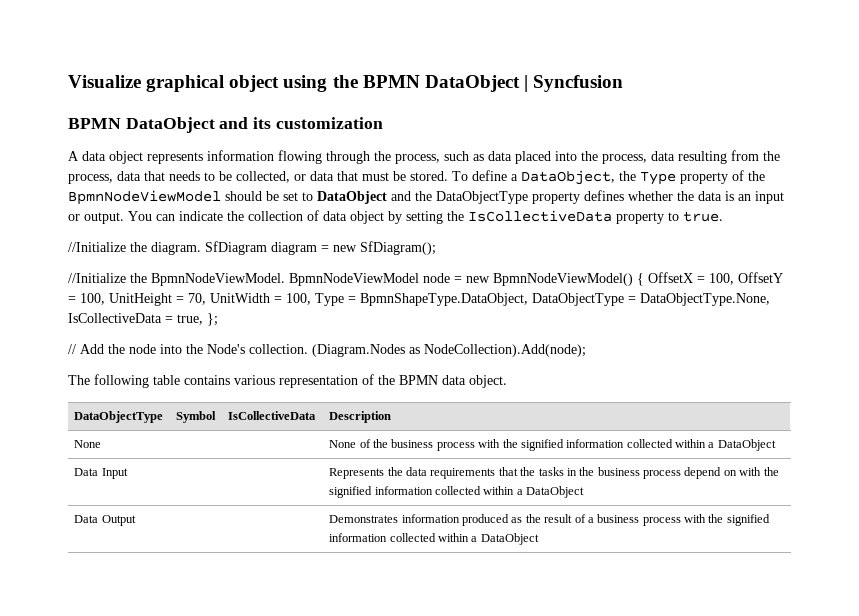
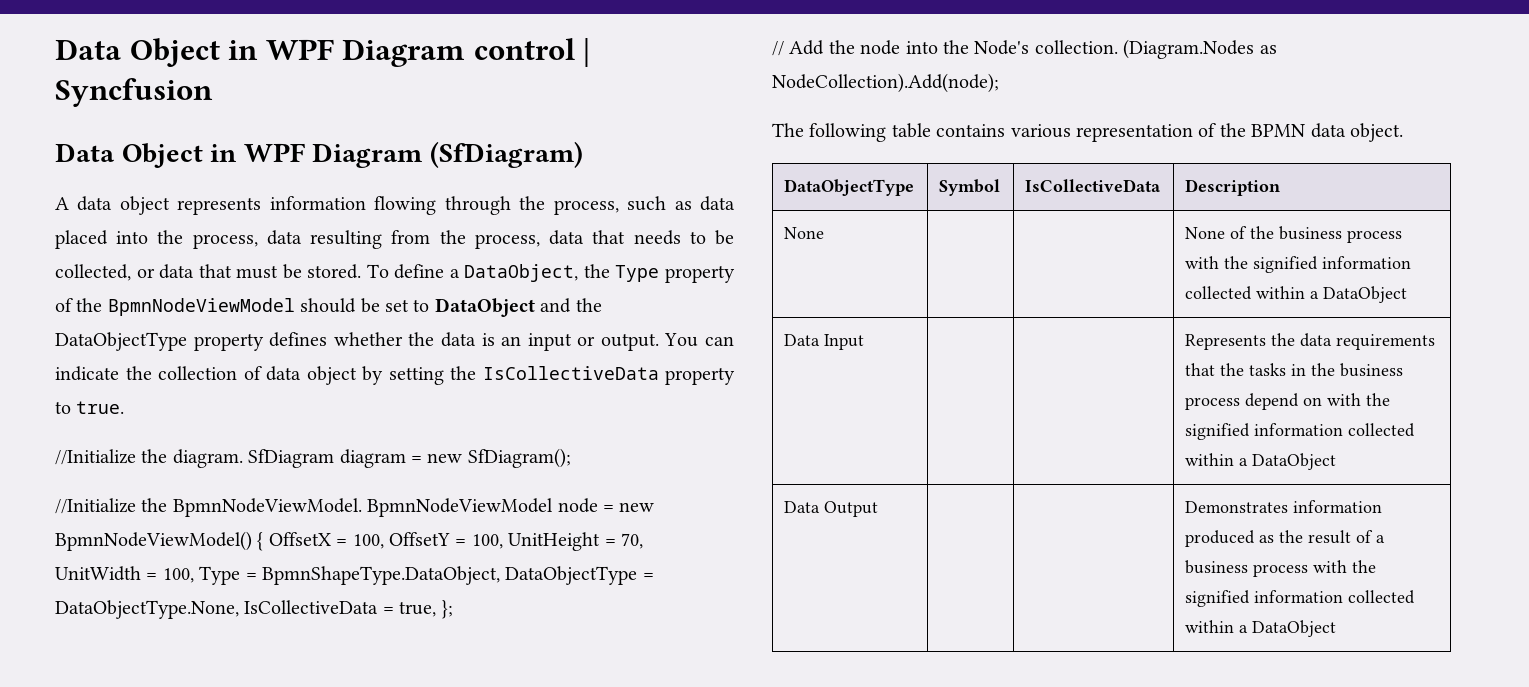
[68,75,624,92] [68,117,383,133] Visualize graphical object using the BPMN DataObject | Syncfusion // BPMN DataObject and its customization -> [55,38,591,67] [55,78,213,107] [55,141,583,168] Data Object in WPF Diagram control | Syncfusion // Data Object in WPF Diagram (SfDiagram)

